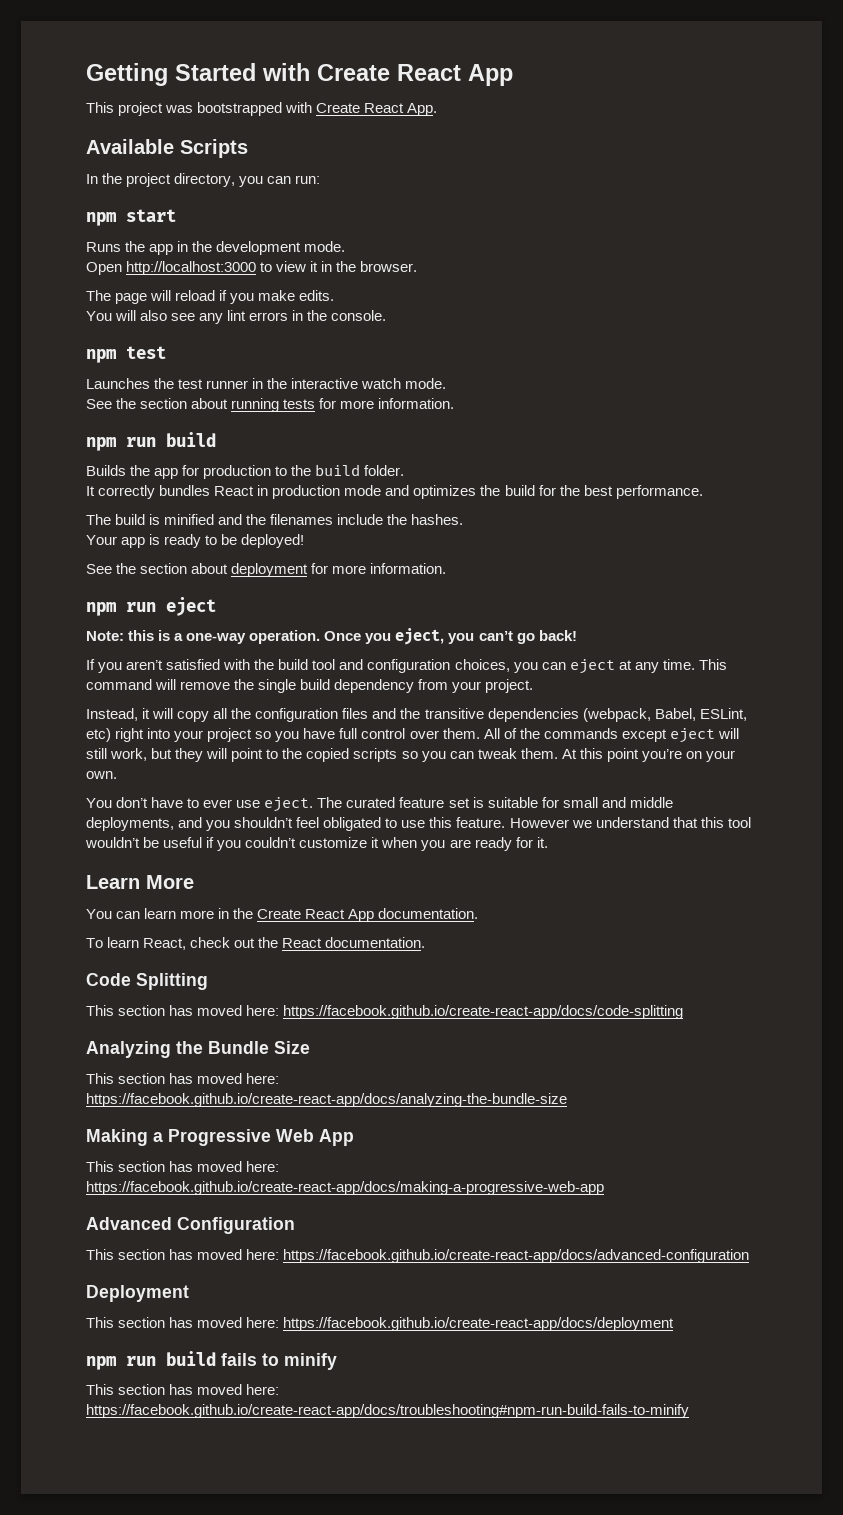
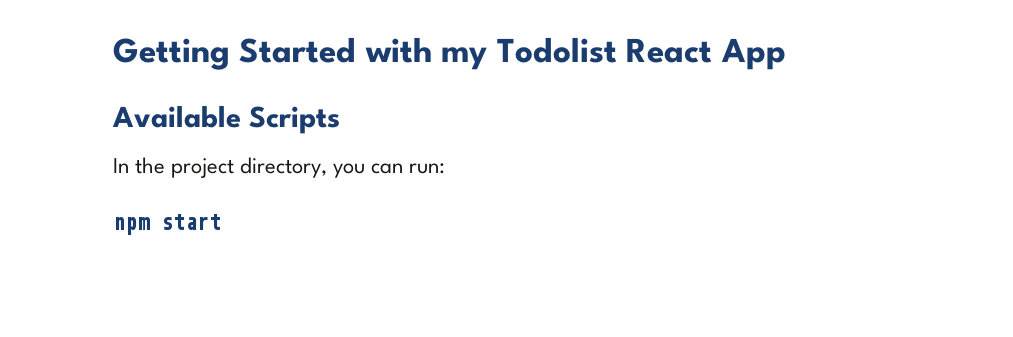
[317,64,513,86] [86,102,438,116] Create React App // This project was bootstrapped with Create React App. -> [441,37,786,70] my Todolist React App
[86,241,346,255] [86,261,418,275] [86,290,335,304] [86,310,387,324] [86,346,166,363] [86,378,447,389] [86,398,455,412] [86,432,216,451] [86,464,405,479] [86,485,703,499] [86,514,464,525] [86,534,305,548] [86,563,447,577] [86,597,216,616] [86,628,577,645] [86,659,727,674] [86,679,534,693] [86,708,747,722] [86,728,739,743] [86,748,735,762] [86,771,117,779] [86,797,673,812] [86,817,751,831] [85,837,548,851] [86,875,194,889] [86,908,479,922] [86,937,426,950] [86,973,208,990] [86,1005,684,1019] [86,1041,310,1058] [86,1073,280,1084] [86,1093,567,1107] [86,1129,354,1146] [86,1161,280,1172] [86,1181,604,1195] [86,1217,295,1234] [86,1249,750,1263] [86,1285,189,1302] [86,1317,675,1331] [86,1351,337,1370] [86,1384,280,1395] [86,1404,689,1418] // Runs the app in the development mode. // Open http://localhost:3000 to view it in the browser. // The page will reload if you make edits. // You will also see any lint errors in the console. // npm test // Launches the test runner in the interactive watch mode. // See the section about running tests for more information. // npm run build // Builds the app for production to the build folder. // It correctly bundles React in production mode and optimizes the build for the best performance. // The build is minified and the filenames include the hashes. // Your app is ready to be deployed! // See the section about deployment for more information. // npm run eject // Note: this is a one-way operation. Once you eject, you can’t go back! // If you aren’t satisfied with the build tool and configuration choices, you can eject at any time. This command will remove the single build dependency from your project. // Instead, it will copy all the configuration files and the transitive dependencies (webpack, Babel, ESLint, etc) right into your project so you have full control over them. All of the commands except eject will still work, but they will point to the copied scripts so you can tweak them. At this point you’re on your own. // You don’t have to ever use eject. The curated feature set is suitable for small and middle deployments, and you shouldn’t feel obligated to use this feature. However we understand that this tool wouldn’t be useful if you couldn’t customize it when you are ready for it. // Learn More // You can learn more in the Create React App documentation. // To learn React, check out the React documentation. // Code Splitting // This section has moved here: https://facebook.github.io/create-react-app/docs/code-splitting // Analyzing the Bundle Size // This section has moved here: https://facebook.github.io/create-react-app/docs/analyzing-the-bundle-size // Making a Progressive Web App // This section has moved here: https://facebook.github.io/create-react-app/docs/making-a-progressive-web-app // Advanced Configuration // This section has moved here: https://facebook.github.io/create-react-app/docs/advanced-configuration // Deployment // This section has moved here: https://facebook.github.io/create-react-app/docs/deployment // npm run build fails to minify // This section has moved here: https://facebook.github.io/create-react-app/docs/troubleshooting#npm-run-build-fails-to-minify -> (221, 222) none

